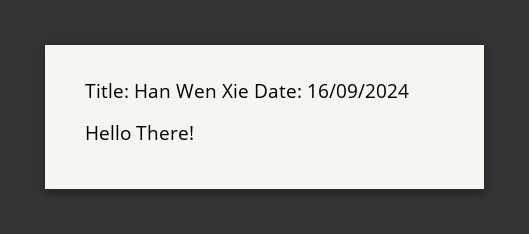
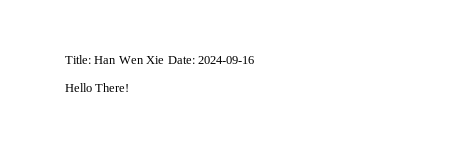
[307,84,409,98] 16/09/2024 -> [197,56,254,64] 2024-09-16

